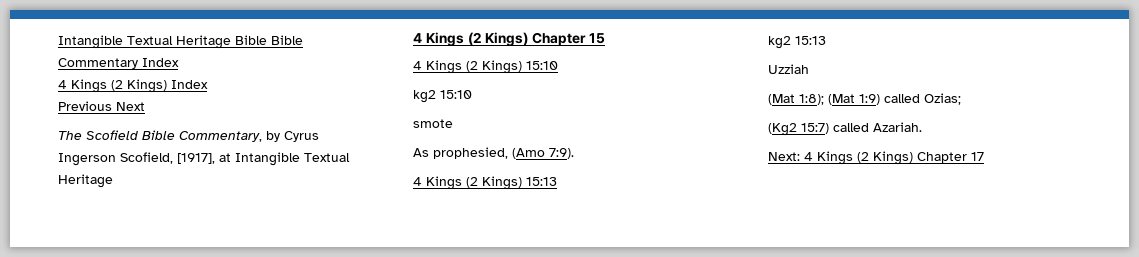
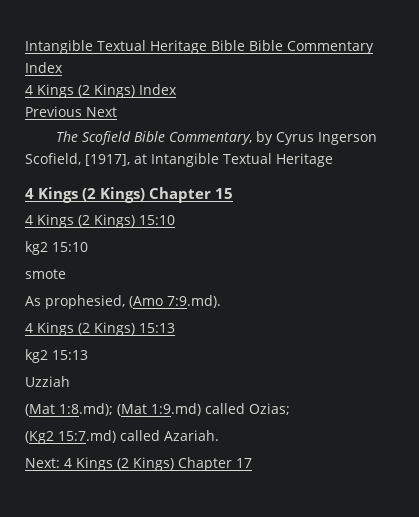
[549,148,574,159] 7:9). -> [167,295,221,308] 7:9.md).
[799,94,880,105] 1:8); (Mat 1:9) -> [59,403,201,416] 1:8.md); (Mat 1:9.md)
[801,123,829,134] 15:7) -> [58,430,116,443] 15:7.md)

